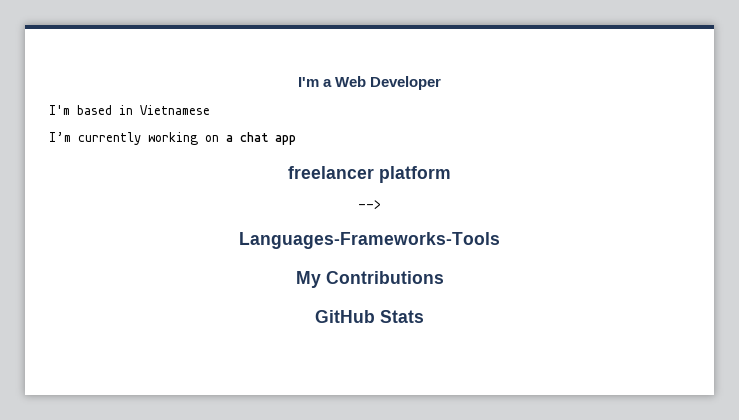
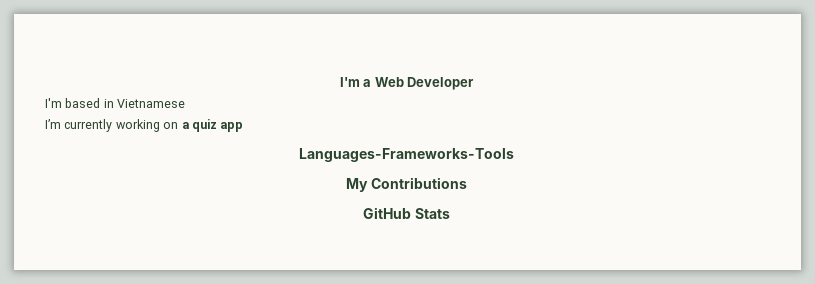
[240,132,268,142] chat -> [191,119,217,132] quiz
[288,166,451,183] [358,200,381,209] // freelancer platform // --> -> (244, 127) none

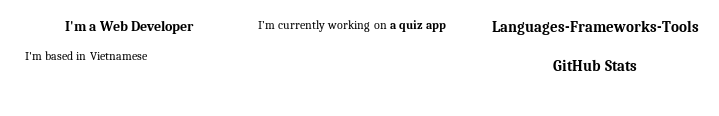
[346,177,467,192] // My Contributions -> (699, 27) none

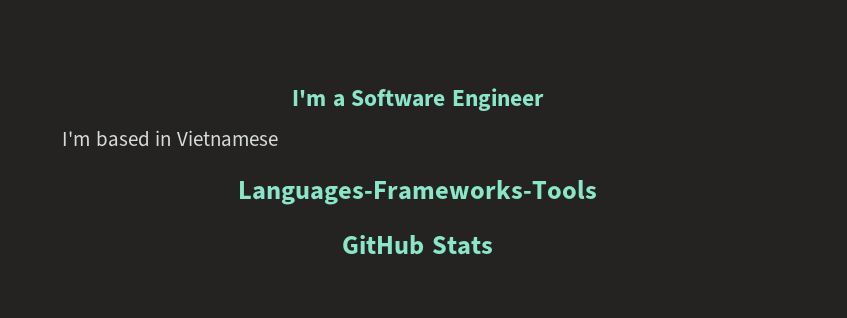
[98,20,195,34] Web Developer -> [351,88,544,111] Software Engineer
[258,20,447,32] // I’m currently working on a quiz app -> (279, 138) none

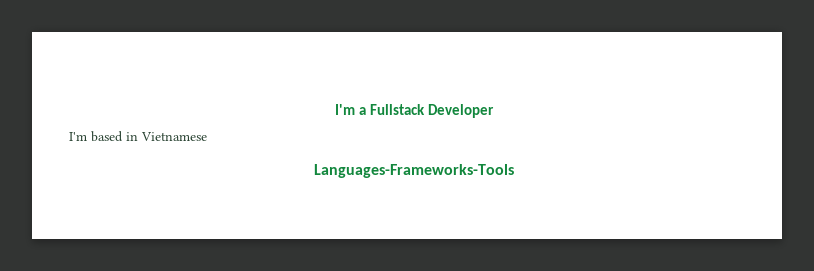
[351,88,544,111] Software Engineer -> [369,104,494,118] Fullstack Developer
[342,235,493,255] // GitHub Stats -> (514, 171) none

